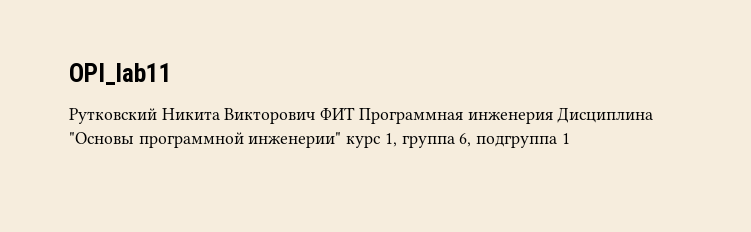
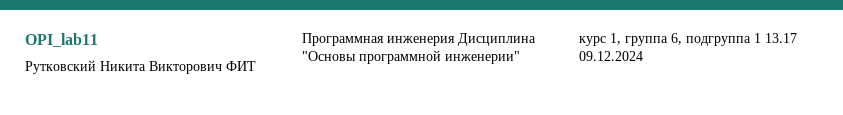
(570, 138) none -> [765,33,797,43] [579,51,643,61] 13.17 09.12.2024

